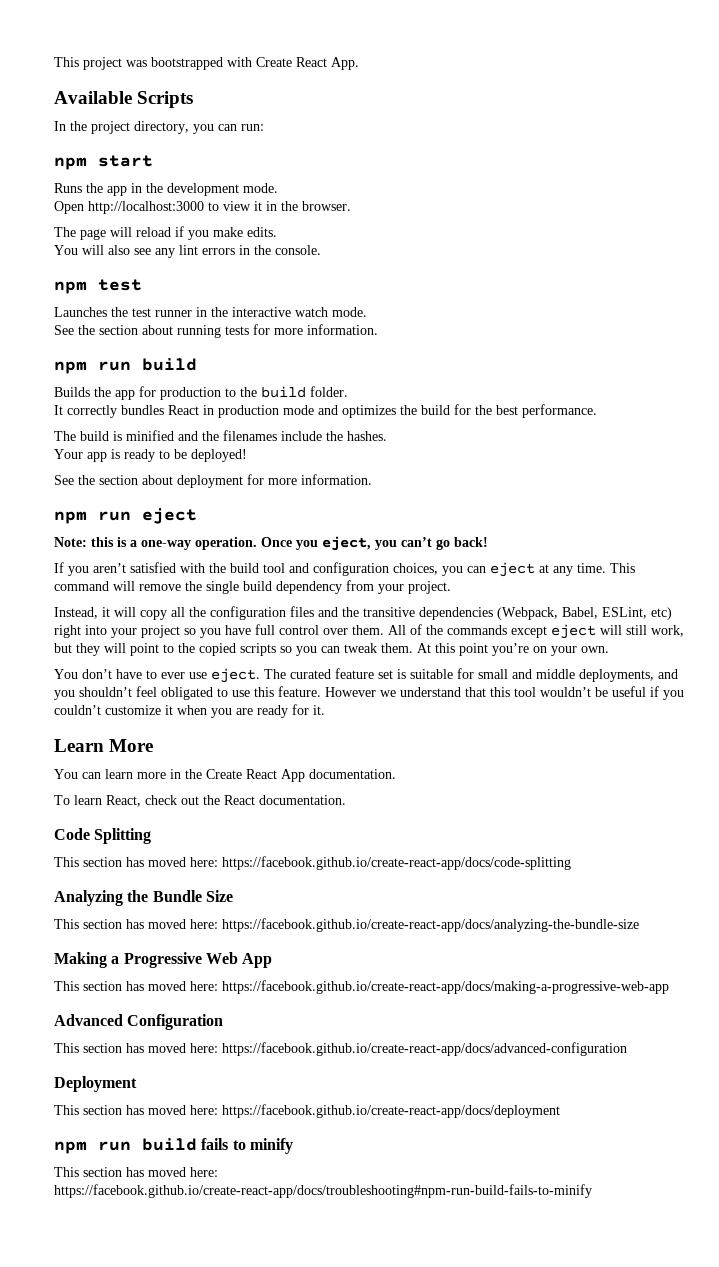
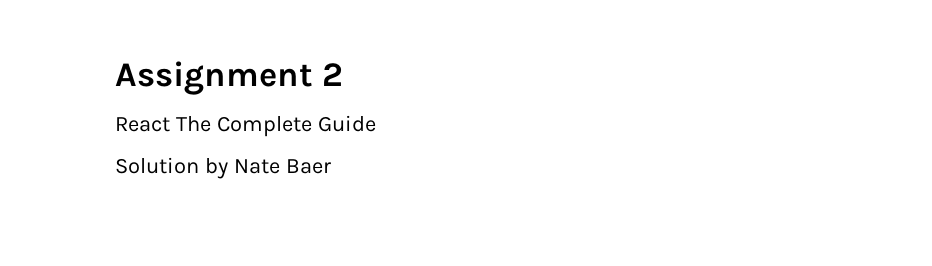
[54,57,359,70] [54,91,194,108] [54,121,264,134] [54,155,153,170] [54,183,278,196] [54,201,351,214] [54,226,277,240] [54,245,321,258] [54,279,142,294] [54,307,367,317] [54,324,378,338] [54,358,197,374] [54,386,348,400] [54,404,597,418] [54,430,387,441] [54,449,247,462] [54,474,372,488] [54,508,197,524] [54,536,488,551] [54,562,635,577] [54,580,451,594] [54,606,672,620] [54,624,684,639] [54,643,609,656] [54,668,678,683] [54,686,684,700] [54,704,325,718] [54,739,154,752] [54,769,396,782] [54,795,346,807] [54,828,152,844] [54,856,571,870] [54,890,233,906] [54,918,639,932] [54,952,273,968] [54,980,669,994] [54,1014,224,1030] [54,1042,627,1056] [54,1076,137,1092] [54,1104,560,1118] [54,1138,293,1154] [54,1167,218,1177] [54,1184,592,1198] This project was bootstrapped with Create React App. // Available Scripts // In the project directory, you can run: // npm start // Runs the app in the development mode. // Open http://localhost:3000 to view it in the browser. // The page will reload if you make edits. // You will also see any lint errors in the console. // npm test // Launches the test runner in the interactive watch mode. // See the section about running tests for more information. // npm run build // Builds the app for production to the build folder. // It correctly bundles React in production mode and optimizes the build for the best performance. // The build is minified and the filenames include the hashes. // Your app is ready to be deployed! // See the section about deployment for more information. // npm run eject // Note: this is a one-way operation. Once you eject, you can’t go back! // If you aren’t satisfied with the build tool and configuration choices, you can eject at any time. This command will remove the single build dependency from your project. // Instead, it will copy all the configuration files and the transitive dependencies (Webpack, Babel, ESLint, etc) right into your project so you have full control over them. All of the commands except eject will still work, but they will point to the copied scripts so you can tweak them. At this point you’re on your own. // You don’t have to ever use eject. The curated feature set is suitable for small and middle deployments, and you shouldn’t feel obligated to use this feature. However we understand that this tool wouldn’t be useful if you couldn’t customize it when you are ready for it. // Learn More // You can learn more in the Create React App documentation. // To learn React, check out the React documentation. // Code Splitting // This section has moved here: https://facebook.github.io/create-react-app/docs/code-splitting // Analyzing the Bundle Size // This section has moved here: https://facebook.github.io/create-react-app/docs/analyzing-the-bundle-size // Making a Progressive Web App // This section has moved here: https://facebook.github.io/create-react-app/docs/making-a-progressive-web-app // Advanced Configuration // This section has moved here: https://facebook.github.io/create-react-app/docs/advanced-configuration // Deployment // This section has moved here: https://facebook.github.io/create-react-app/docs/deployment // npm run build fails to minify // This section has moved here: https://facebook.github.io/create-react-app/docs/troubleshooting#npm-run-build-fails-to-minify -> [115,61,344,95] [115,115,376,137] [115,157,331,179] Assignment 2 // React The Complete Guide // Solution by Nate Baer

